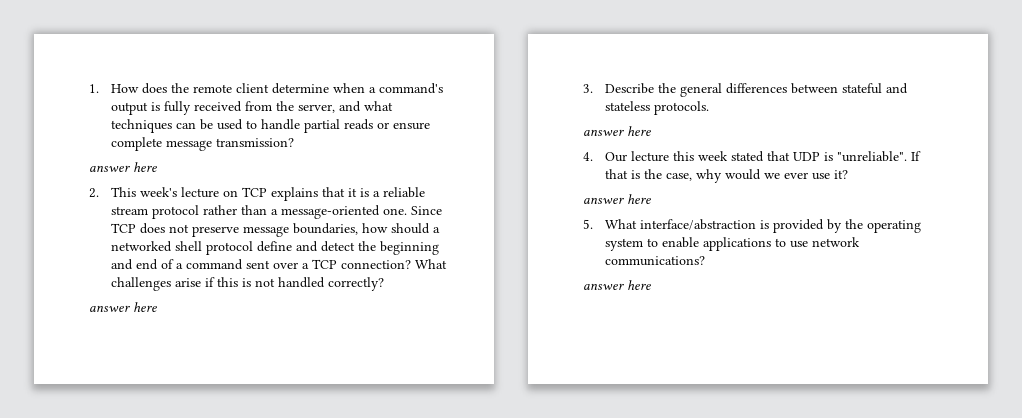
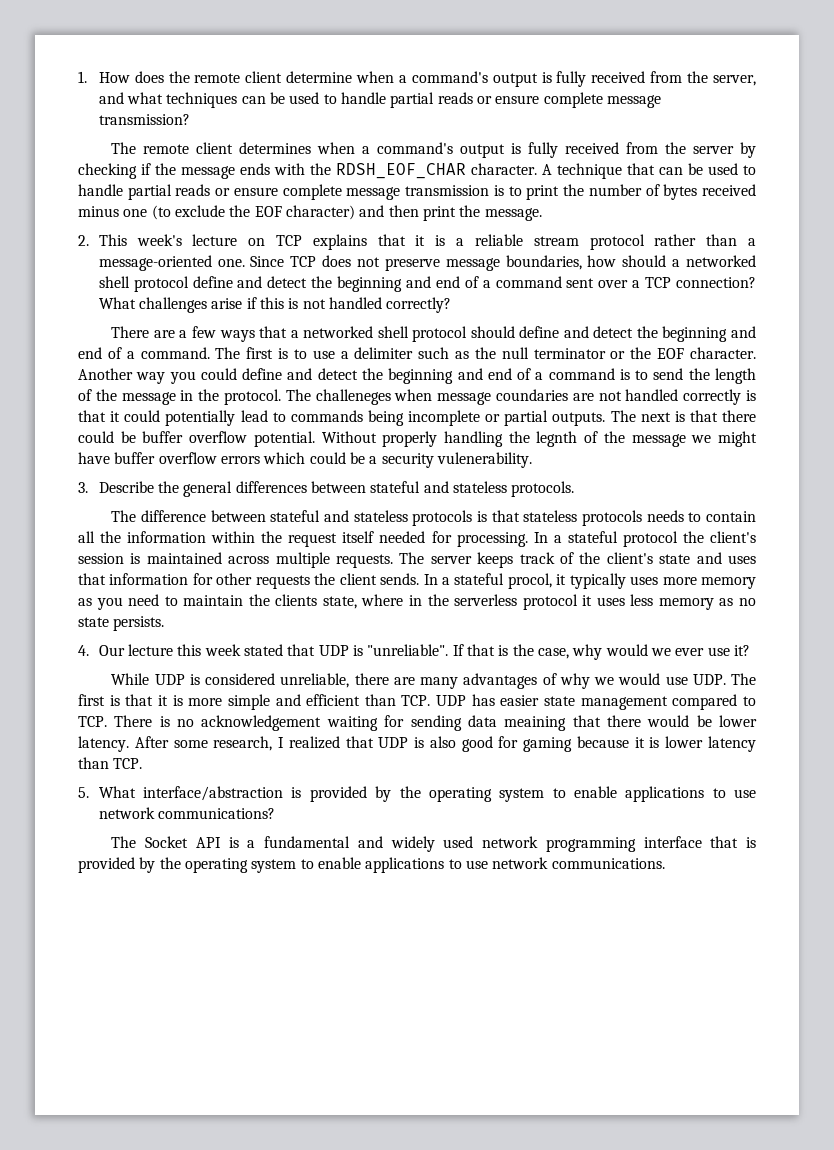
[89,162,157,172] answer here -> [111,142,756,158] [78,163,756,179] [78,184,757,200] [78,205,542,221] The remote client determines when a command's output is fully received from the server by checking if the message ends with the RDSH_EOF_CHAR character. A technique that can be used to handle partial reads or ensure complete message transmission is to print the number of bytes received minus one (to exclude the EOF character) and then print the message.
[89,302,157,312] answer here -> [111,326,757,342] [78,347,757,359] [78,368,757,384] [78,389,756,405] [78,410,756,426] [78,431,757,447] [78,452,532,468] There are a few ways that a networked shell protocol should define and detect the beginning and end of a command. The first is to use a delimiter such as the null terminator or the EOF character. Another way you could define and detect the beginning and end of a command is to send the length of the message in the protocol. The challeneges when message coundaries are not handled correctly is that it could potentially lead to commands being incomplete or partial outputs. The next is that there could be buffer overflow potential. Without properly handling the legnth of the message we might have buffer overflow errors which could be a security vulenerability.
[583,126,651,136] answer here -> [111,510,756,526] [78,531,757,547] [78,552,756,568] [78,573,756,589] [78,594,756,610] [78,616,165,631] The difference between stateful and stateless protocols is that stateless protocols needs to contain all the information within the request itself needed for processing. In a stateful protocol the client's session is maintained across multiple requests. The server keeps track of the client's state and uses that information for other requests the client sends. In a stateful procol, it typically uses more memory as you need to maintain the clients state, where in the serverless protocol it uses less memory as no state persists.
[583,194,651,204] answer here -> [111,673,757,689] [78,694,756,710] [78,715,757,731] [78,736,756,752] [78,757,143,769] While UDP is considered unreliable, there are many advantages of why we would use UDP. The first is that it is more simple and efficient than TCP. UDP has easier state management compared to TCP. There is no acknowledgement waiting for sending data meaining that there would be lower latency. After some research, I realized that UDP is also good for gaming because it is lower latency than TCP.
[583,280,651,290] answer here -> [111,836,756,852] [78,857,665,873] The Socket API is a fundamental and widely used network programming interface that is provided by the operating system to enable applications to use network communications.

